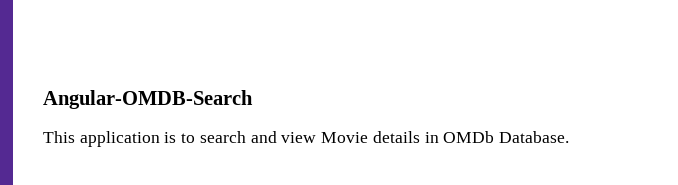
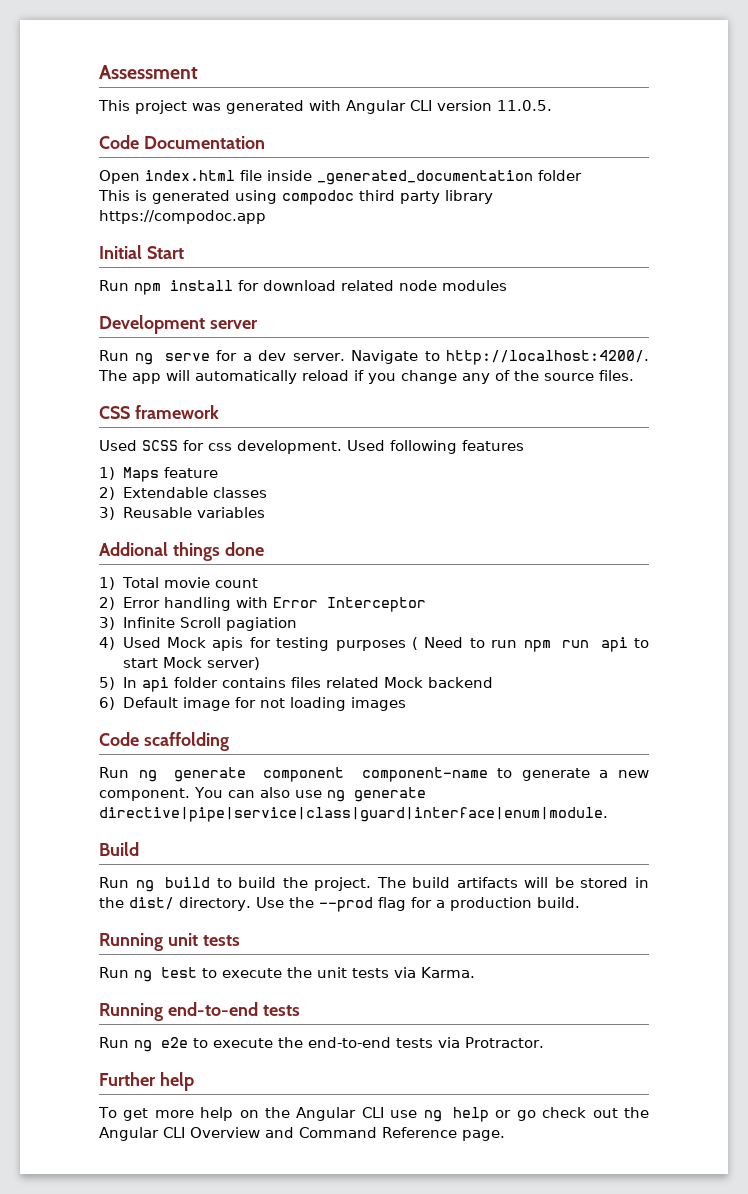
[43,90,253,109] [43,131,569,147] Angular-OMDB-Search // This application is to search and view Movie details in OMDb Database. -> [99,65,198,79] [98,100,552,114] [99,135,265,149] [99,170,582,185] [98,190,493,205] [99,210,266,224] [99,245,184,259] [99,280,507,295] [99,315,258,334] [99,350,649,365] [98,370,634,384] [99,405,219,419] [99,440,524,454] [99,467,218,482] [99,487,267,500] [99,507,265,520] [99,542,264,561] [99,577,259,590] [99,597,426,612] [99,617,297,631] [99,637,649,652] [122,657,260,670] [99,677,493,692] [99,697,406,711] [99,732,229,751] [99,767,650,782] [99,787,426,802] [99,807,608,822] [99,842,139,856] [99,877,650,892] [99,897,580,912] [99,933,240,951] [99,967,475,982] [99,1002,300,1021] [99,1037,544,1052] [99,1072,194,1091] [98,1107,650,1122] [99,1127,505,1141] Assessment // This project was generated with Angular CLI version 11.0.5. // Code Documentation // Open index.html file inside _generated_documentation folder // This is generated using compodoc third party library https://compodoc.app // Initial Start // Run npm install for download related node modules // Development server // Run ng serve for a dev server. Navigate to http://localhost:4200/. The app will automatically reload if you change any of the source files. // CSS framework // Used SCSS for css development. Used following features // 1) Maps feature // 2) Extendable classes // 3) Reusable variables // Addional things done // 1) Total movie count // 2) Error handling with Error Interceptor // 3) Infinite Scroll pagiation // 4) Used Mock apis for testing purposes ( Need to run npm run api to start Mock server) // 5) In api folder contains files related Mock backend // 6) Default image for not loading images // Code scaffolding // Run ng generate component component-name to generate a new component. You can also use ng generate directive|pipe|service|class|guard|interface|enum|module. // Build // Run ng build to build the project. The build artifacts will be stored in the dist/ directory. Use the --prod flag for a production build. // Running unit tests // Run ng test to execute the unit tests via Karma. // Running end-to-end tests // Run ng e2e to execute the end-to-end tests via Protractor. // Further help // To get more help on the Angular CLI use ng help or go check out the Angular CLI Overview and Command Reference page.

